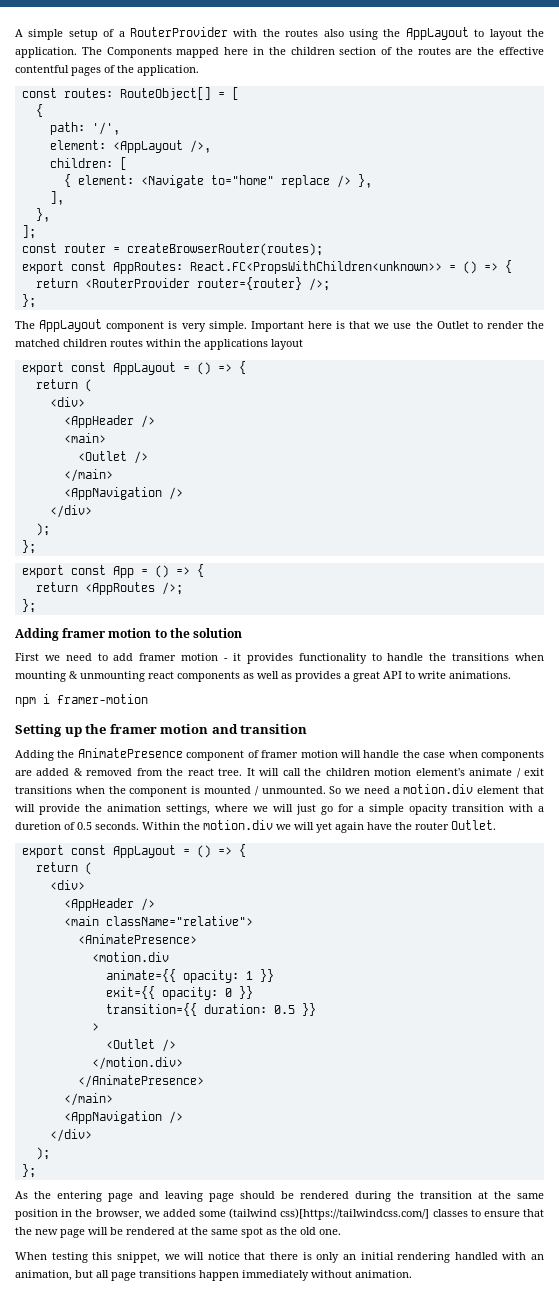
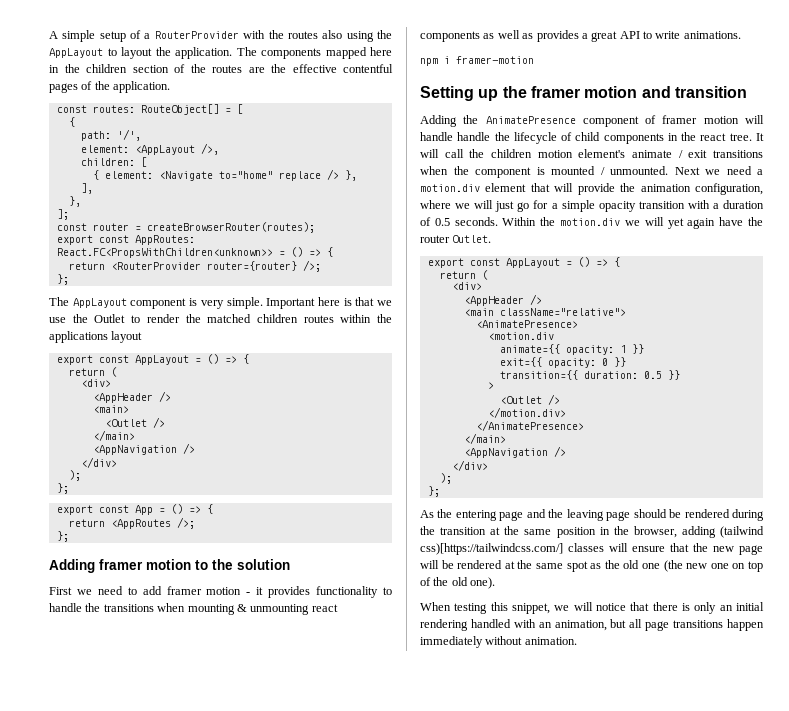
[106,47,172,58] Components -> [261,48,321,59] components
[402,750,544,761] [15,768,163,776] the case when components are added & removed from -> [457,132,678,144] handle the lifecycle of child components in
[329,786,342,794] So -> [674,167,700,175] Next
[166,804,210,815] settings, -> [695,183,763,195] configuration,
[15,822,61,830] duretion -> [723,200,764,209] duration
(159, 1195) none -> [548,509,564,518] the
[144,1209,226,1217] we added some -> [681,526,716,538] adding
[470,1209,481,1217] to -> [609,543,628,552] will
[319,1229,341,1235] one. -> [642,560,763,572] [420,577,496,589] one (the new one on top of the old one).

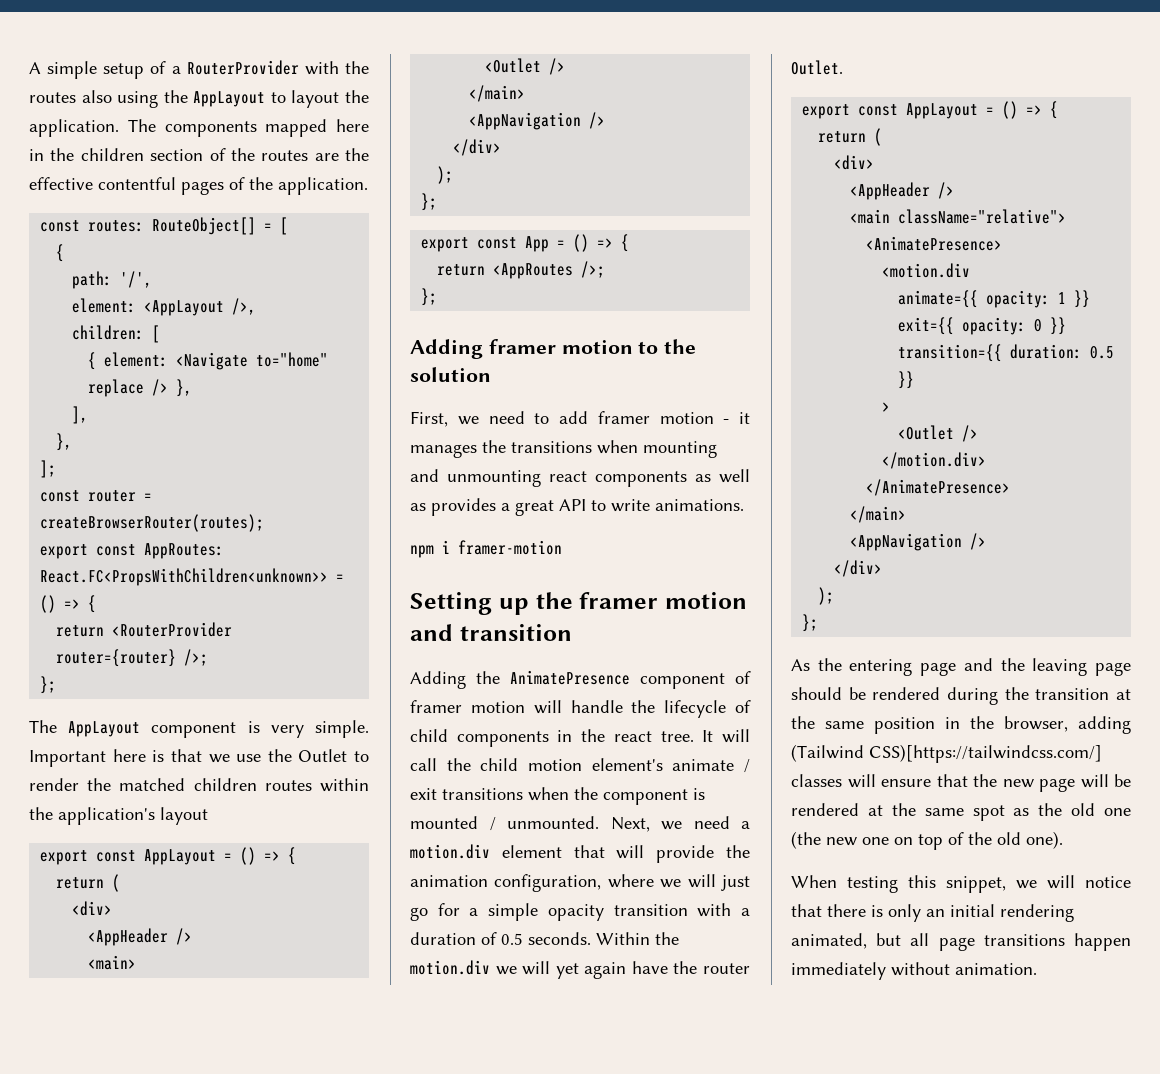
[49,331,108,343] applications -> [58,807,155,825] application's
[49,587,72,595] First -> [410,411,448,427] First,
[268,586,392,598] [49,603,82,612] provides functionality to handle -> [410,444,477,458] manages
[236,604,247,612] & -> [410,469,439,482] and
[457,132,491,141] handle -> (623, 706) none
[491,149,532,158] children -> [480,758,519,771] child
[674,167,700,175] Next -> [610,817,650,832] Next,
[720,526,764,538] [420,543,563,555] (tailwind css)[https://tailwindcss.com/] -> [791,744,1102,763] (Tailwind CSS)[https://tailwindcss.com/]
[470,619,607,631] handled with an animation, -> [791,933,867,949] animated,

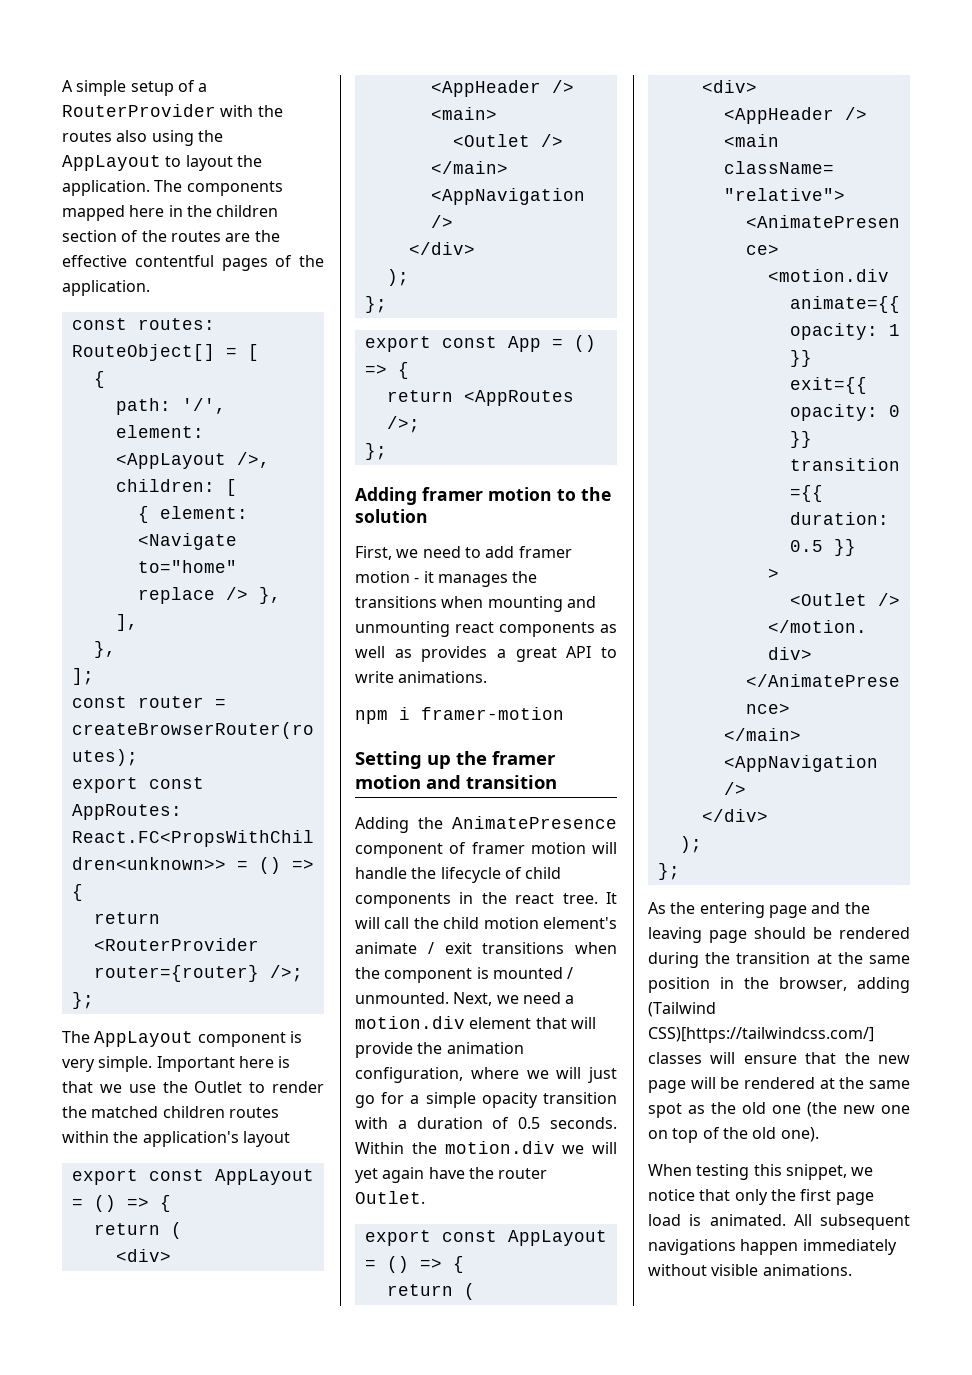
[1047,875,1075,889] will -> (874, 1171) none
[827,904,1074,922] [791,933,1065,951] there is only an initial rendering animated, but all page transitions -> [734,1189,874,1205] [648,1214,910,1230] [648,1239,736,1255] only the first page load is animated. All subsequent navigations
[955,963,1037,975] animation. -> [711,1264,852,1276] visible animations.

